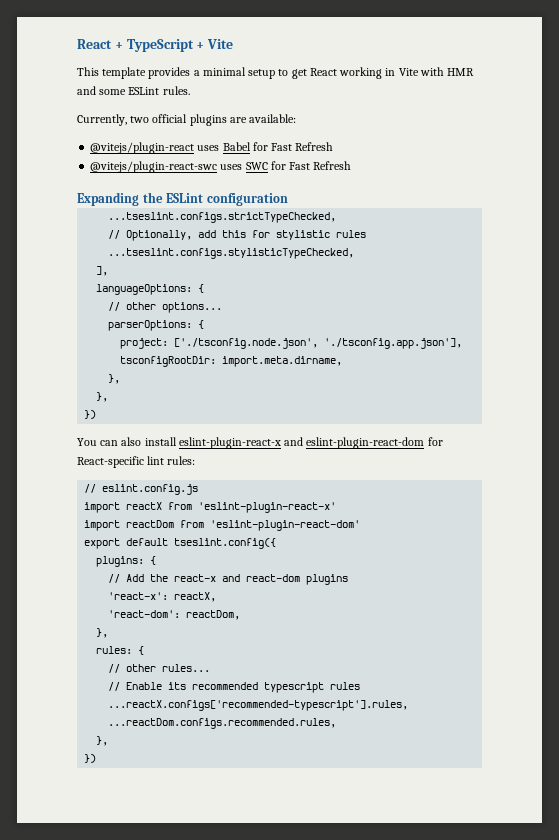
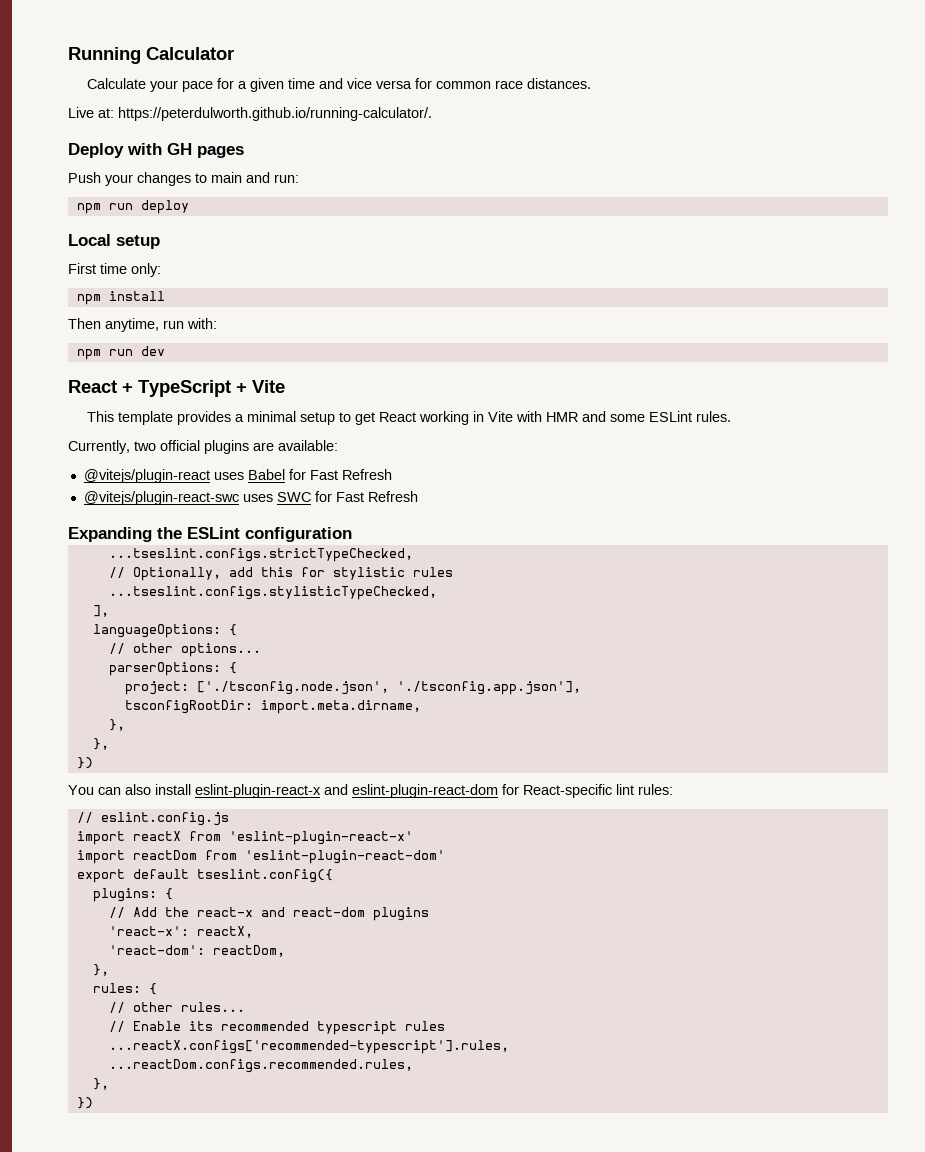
(77, 44) none -> [68,47,234,64] [86,78,591,92] [68,107,432,121] [68,143,244,158] [68,172,299,186] [76,200,189,214] [68,234,160,249] [68,263,161,277] [76,291,165,305] [68,318,217,332] [76,346,165,360] Running Calculator // Calculate your pace for a given time and vice versa for common race distances. // Live at: https://peterdulworth.github.io/running-calculator/. // Deploy with GH pages // Push your changes to main and run: // npm run deploy // Local setup // First time only: // npm install // Then anytime, run with: // npm run dev //

